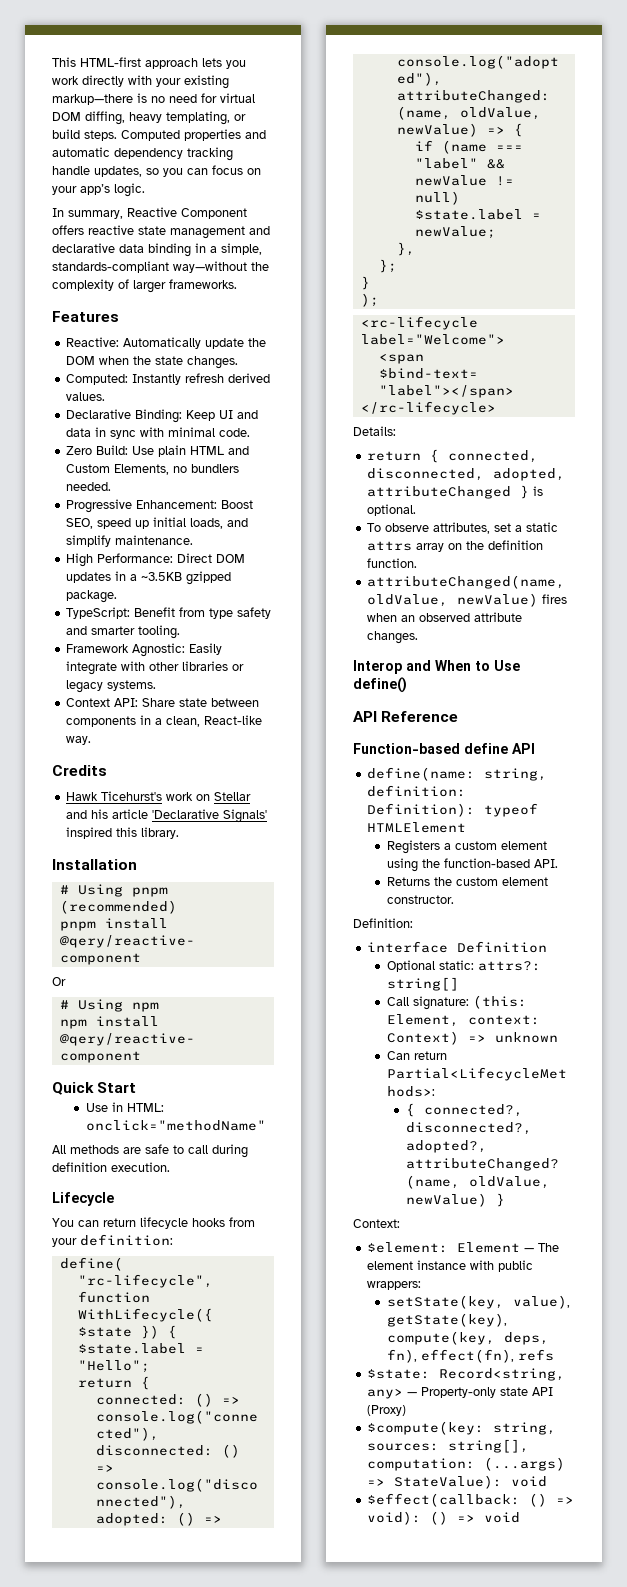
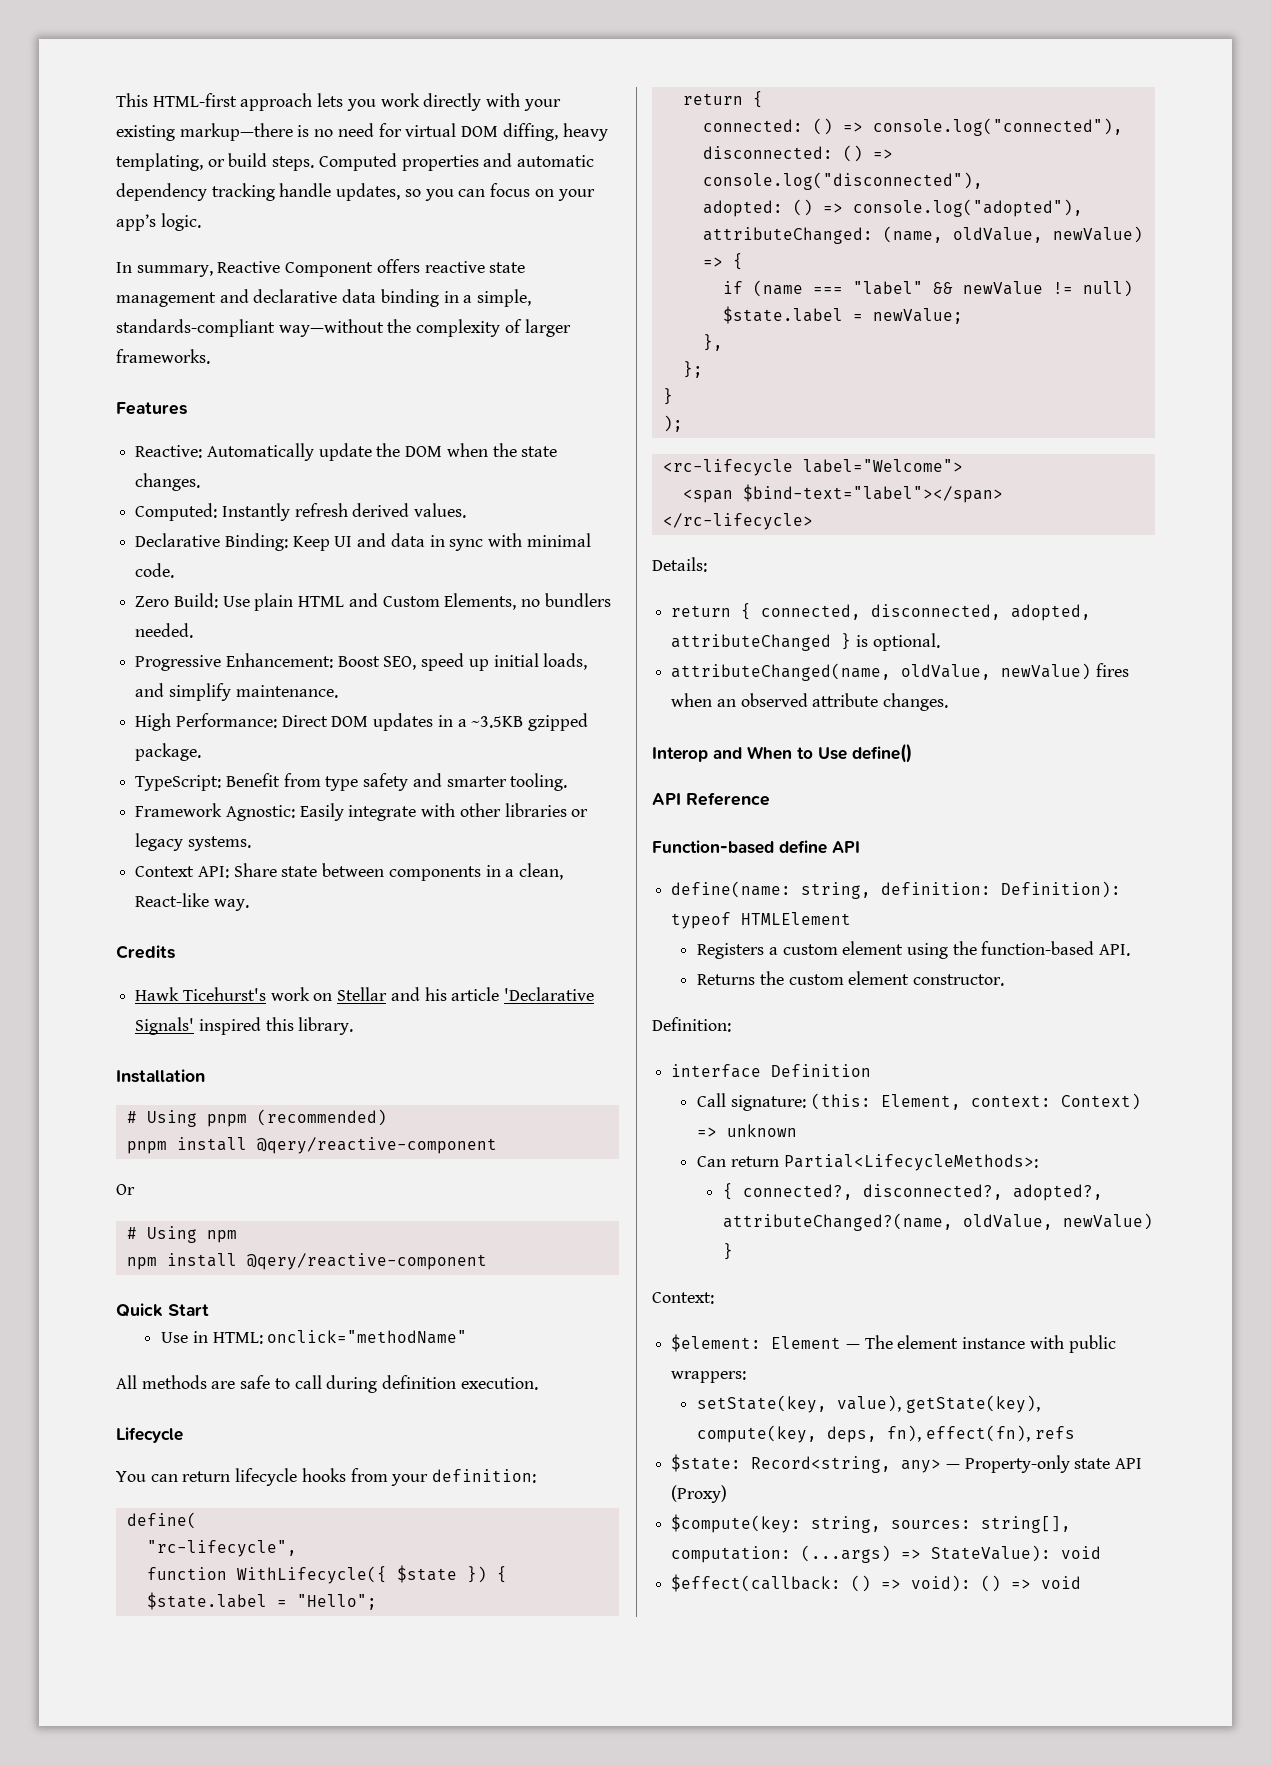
[367,522,559,534] [367,540,544,552] [367,558,418,568] // To observe attributes, set a static attrs array on the definition function. -> (940, 642) none
[386,960,541,972] [386,977,459,991] // Optional static: attrs?: string[] -> (872, 1070) none

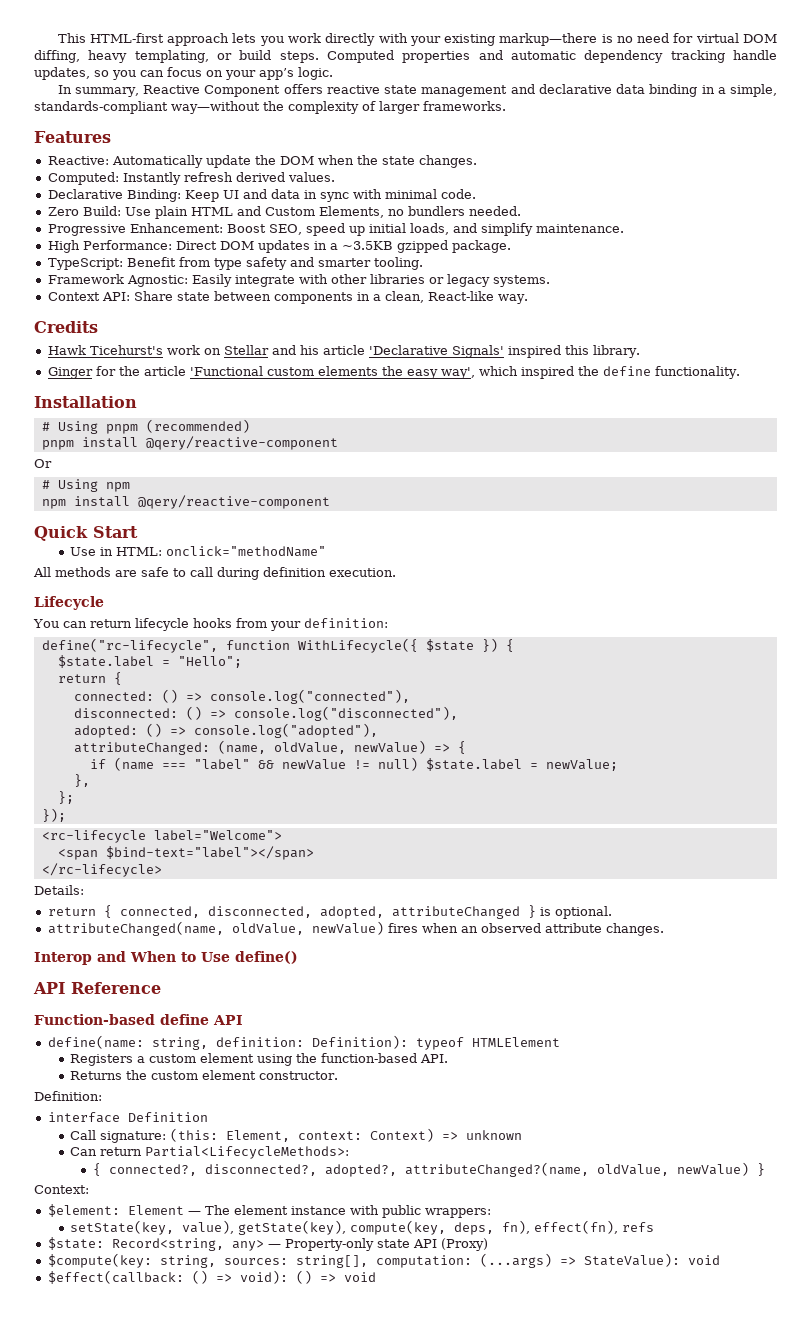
(354, 1026) none -> [47,366,740,379] // Ginger for the article 'Functional custom elements the easy way', which inspired the define functionality.
[126,1512,197,1529] [146,1540,297,1557] define( // "rc-lifecycle", // -> [41,638,218,653] define("rc-lifecycle",
[662,388,673,405] [662,415,683,432] } // ); -> [41,808,66,822] });

